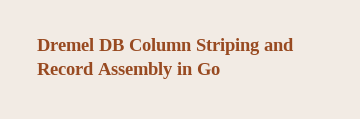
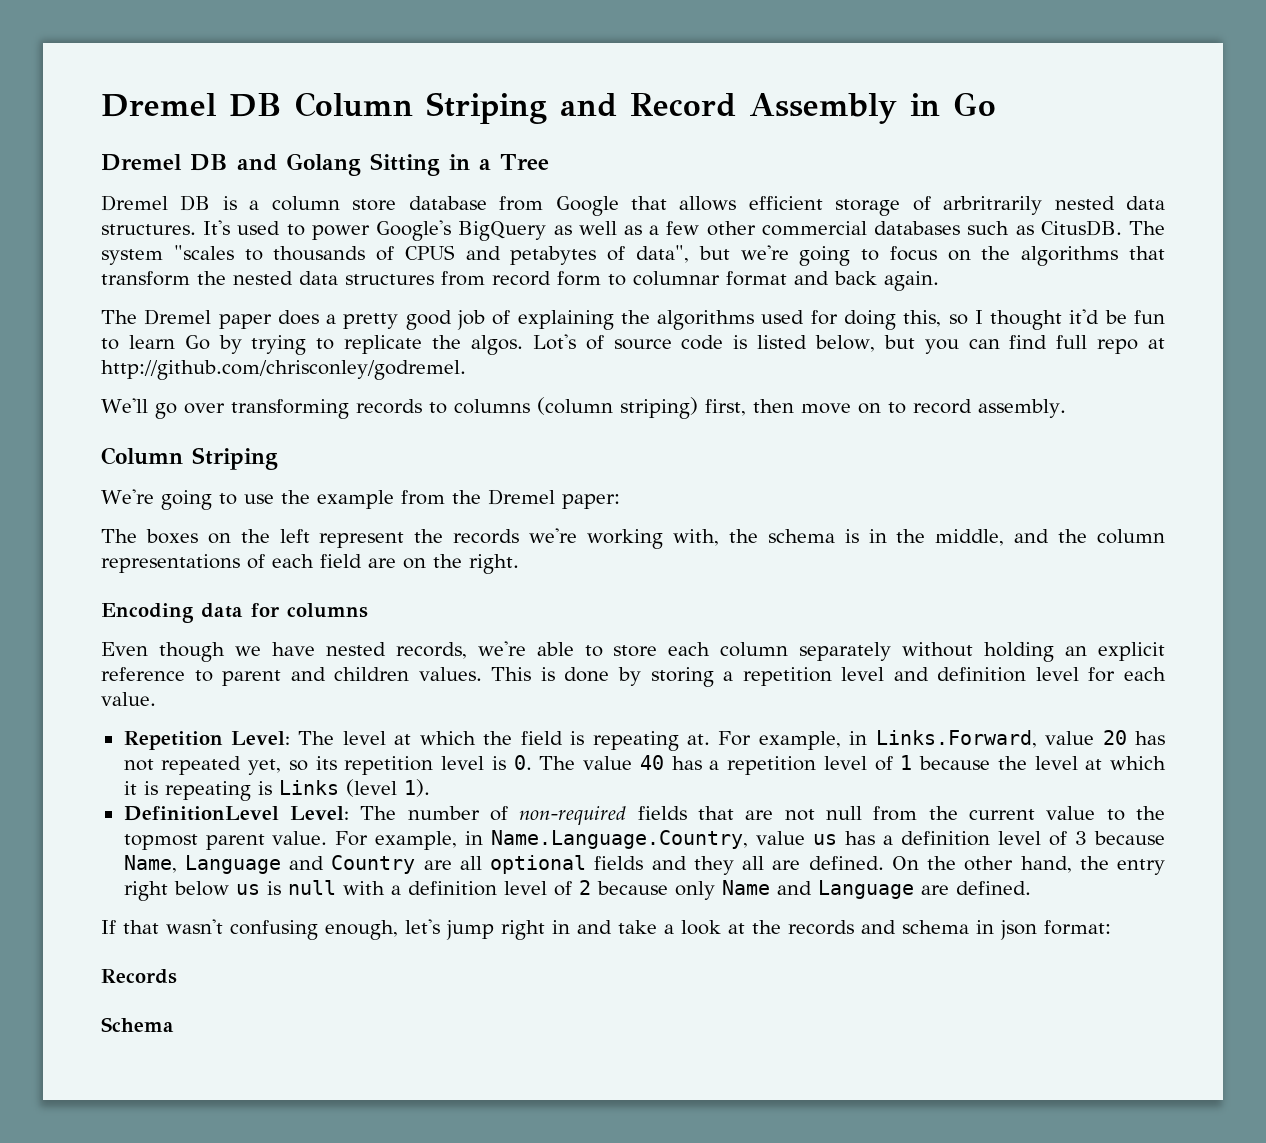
(220, 69) none -> [101,153,549,176] [101,195,1165,216] [101,220,1165,241] [101,245,1166,266] [101,271,939,291] [101,309,1166,330] [101,334,1166,355] [101,360,466,380] [101,397,1066,419] [101,447,278,470] [101,489,620,510] [101,528,1166,549] [101,554,519,574] [101,603,368,623] [101,641,1165,662] [101,667,1166,687] [101,692,156,706] [123,730,1166,751] [123,755,1166,775] [123,779,430,801] [123,806,1166,825] [123,830,1166,850] [123,855,1166,875] [123,880,1031,901] [101,919,1111,940] [101,969,177,984] [101,1017,174,1032] // Dremel DB and Golang Sitting in a Tree // Dremel DB is a column store database from Google that allows efficient storage of arbritrarily nested data structures. It's used to power Google's BigQuery as well as a few other commercial databases such as CitusDB. The system "scales to thousands of CPUS and petabytes of data", but we're going to focus on the algorithms that transform the nested data structures from record form to columnar format and back again. // The Dremel paper does a pretty good job of explaining the algorithms used for doing this, so I thought it'd be fun to learn Go by trying to replicate the algos. Lot's of source code is listed below, but you can find full repo at http://github.com/chrisconley/godremel. // We'll go over transforming records to columns (column striping) first, then move on to record assembly. // Column Striping // We're going to use the example from the Dremel paper: // The boxes on the left represent the records we're working with, the schema is in the middle, and the column representations of each field are on the right. // Encoding data for columns // Even though we have nested records, we're able to store each column separately without holding an explicit reference to parent and children values. This is done by storing a repetition level and definition level for each value. // Repetition Level: The level at which the field is repeating at. For example, in Links.Forward, value 20 has not repeated yet, so its repetition level is 0. The value 40 has a repetition level of 1 because the level at which it is repeating is Links (level 1). // DefinitionLevel Level: The number of non-required fields that are not null from the current value to the topmost parent value. For example, in Name.Language.Country, value us has a definition level of 3 because Name, Language and Country are all optional fields and they all are defined. On the other hand, the entry right below us is null with a definition level of 2 because only Name and Language are defined. // If that wasn't confusing enough, let's jump right in and take a look at the records and schema in json format: // Records // Schema

